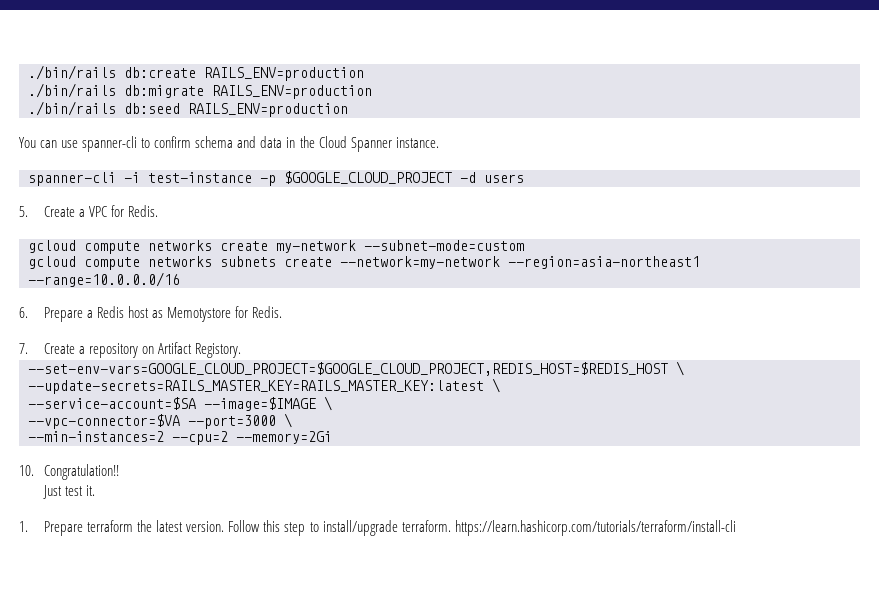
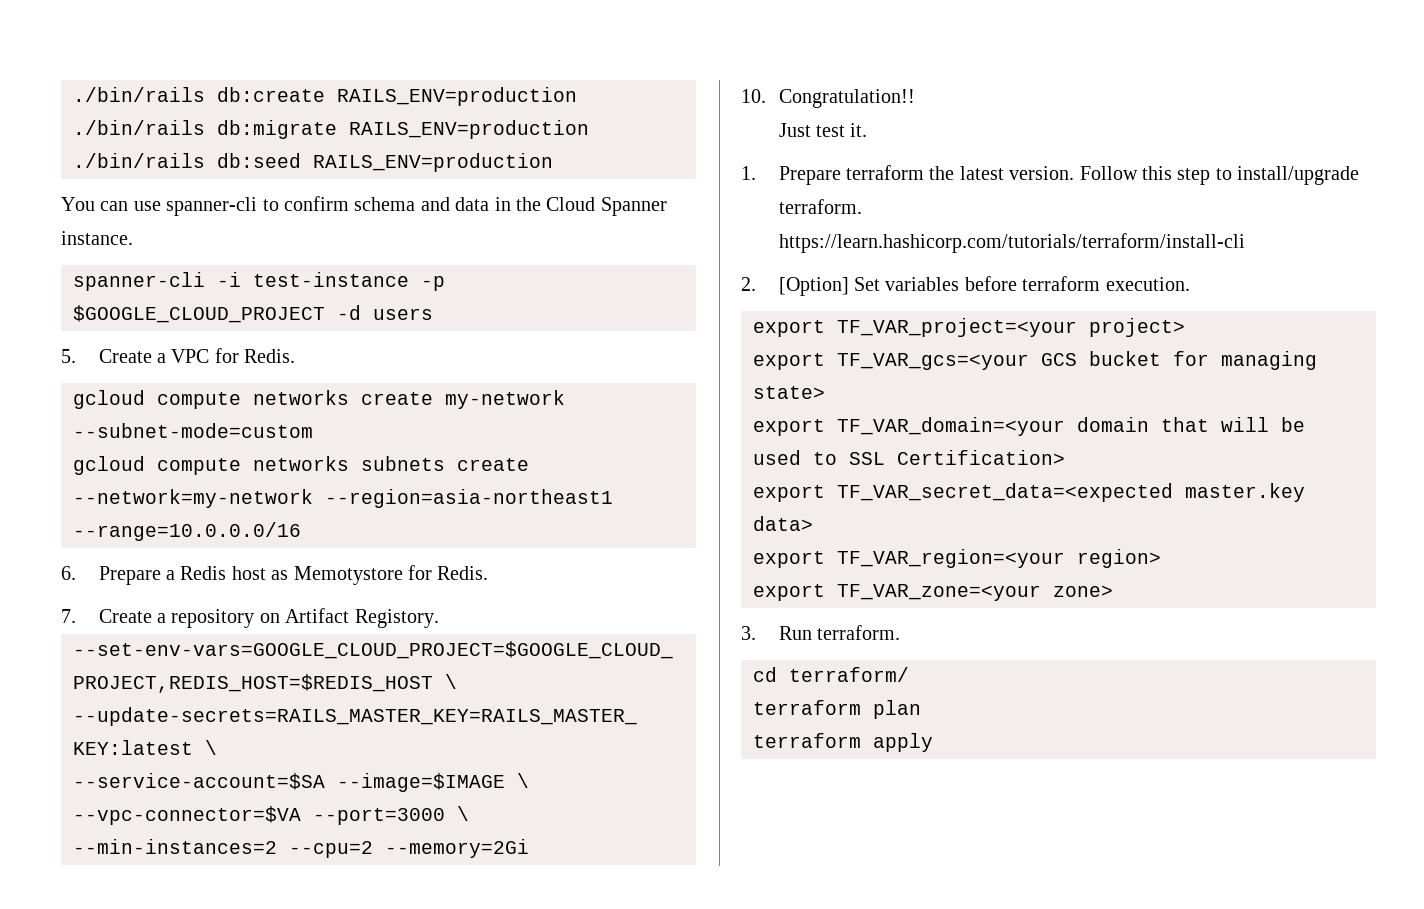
(451, 526) none -> (862, 206) //
(736, 528) none -> [741,276,1190,296] [753,318,1185,337] [753,351,1317,370] [753,386,825,399] [753,417,1305,436] [753,450,1065,465] [753,483,1305,502] [753,516,813,531] [753,549,1161,568] [753,584,1113,601] [741,625,901,640] [753,667,909,682] [753,700,921,719] [753,733,933,752] // 2. [Option] Set variables before terraform execution. // export TF_VAR_project=<your project> // export TF_VAR_gcs=<your GCS bucket for managing state> // export TF_VAR_domain=<your domain that will be used to SSL Certification> // export TF_VAR_secret_data=<expected master.key data> // export TF_VAR_region=<your region> // export TF_VAR_zone=<your zone> // 3. Run terraform. // cd terraform/ // terraform plan // terraform apply

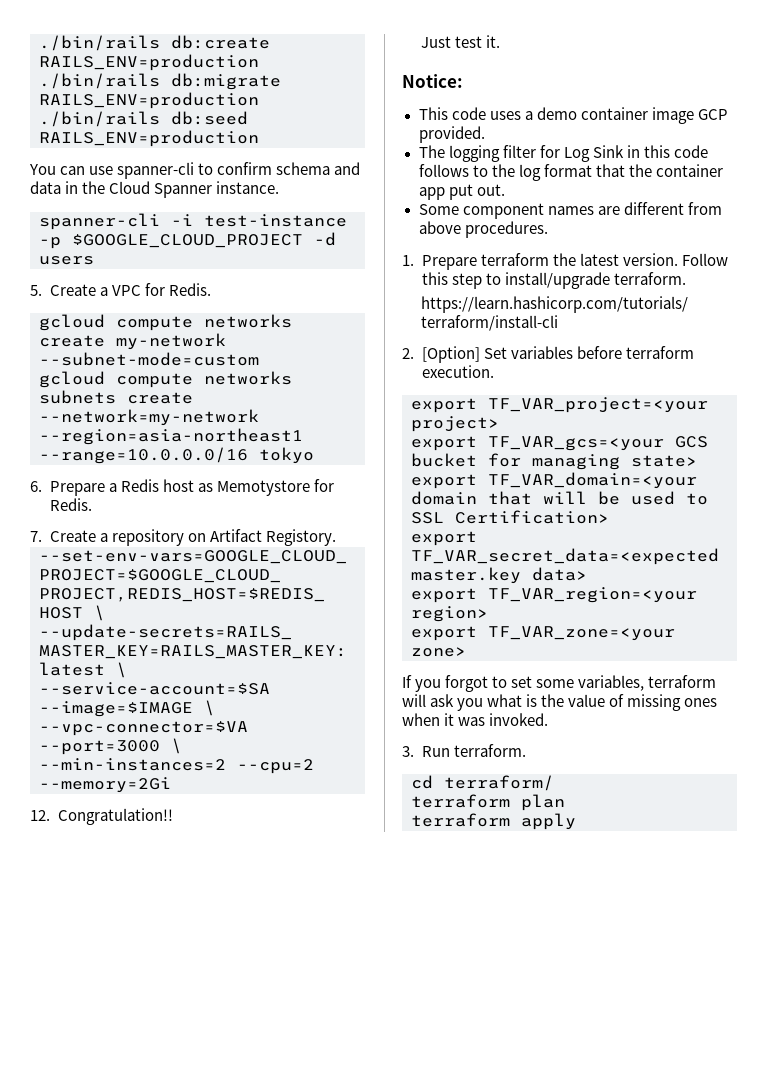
(301, 531) none -> [259,447,314,464] tokyo
[741,89,766,103] 10. -> [30,810,50,821] 12.
(868, 130) none -> [402,74,463,88] [418,107,728,124] [418,126,485,143] [418,145,708,162] [418,164,723,181] [418,184,505,200] [418,202,722,219] [418,221,548,238] // Notice: // This code uses a demo container image GCP provided. // The logging filter for Log Sink in this code follows to the log format that the container app put out. // Some component names are different from above procedures.
(1113, 591) none -> [402,675,717,692] [402,694,718,711] [402,713,549,726] // If you forgot to set some variables, terraform will ask you what is the value of missing ones when it was invoked.

